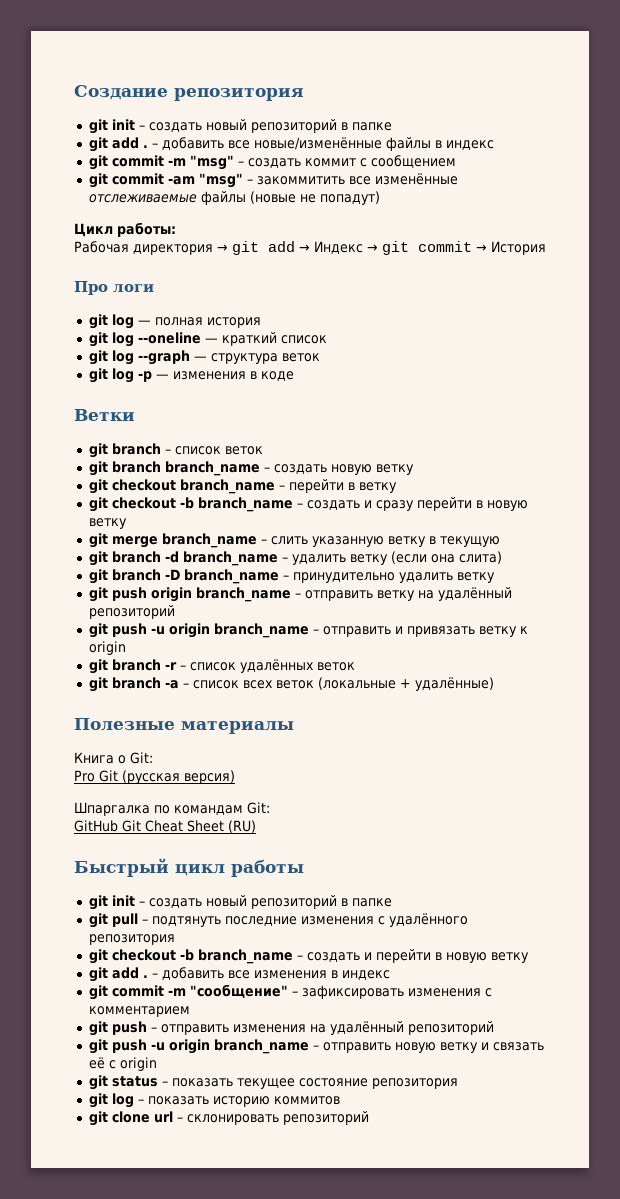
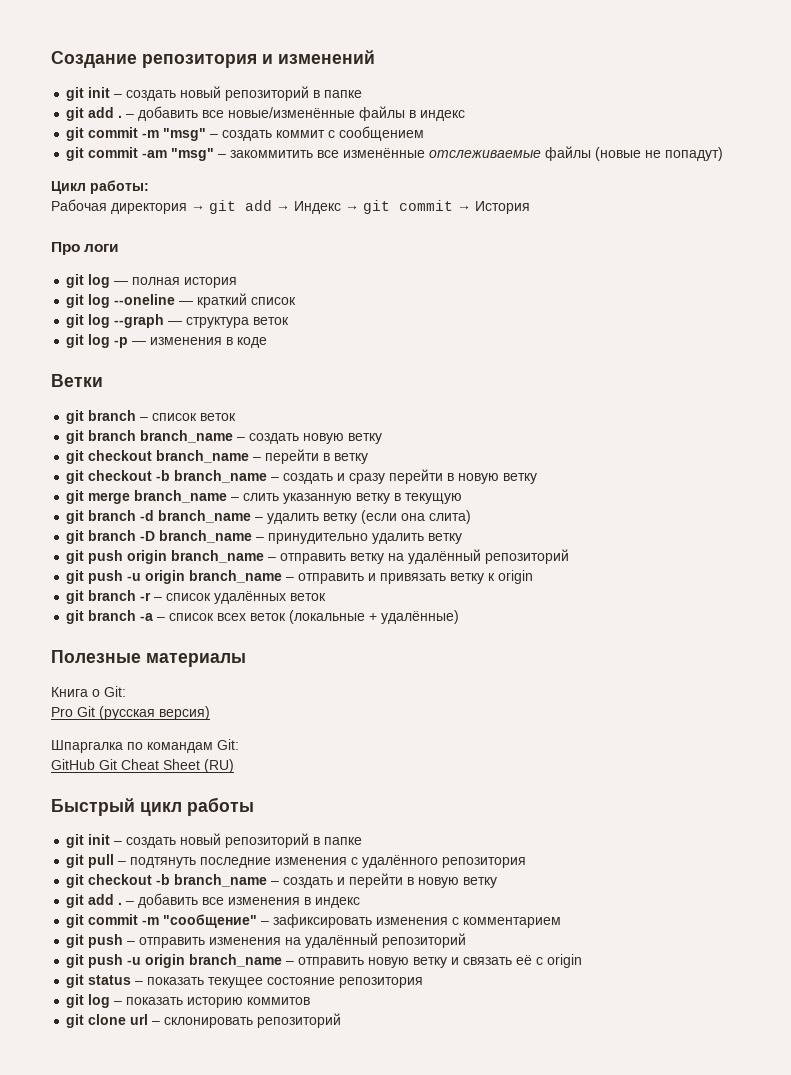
(304, 94) none -> [262,50,375,64] и изменений

